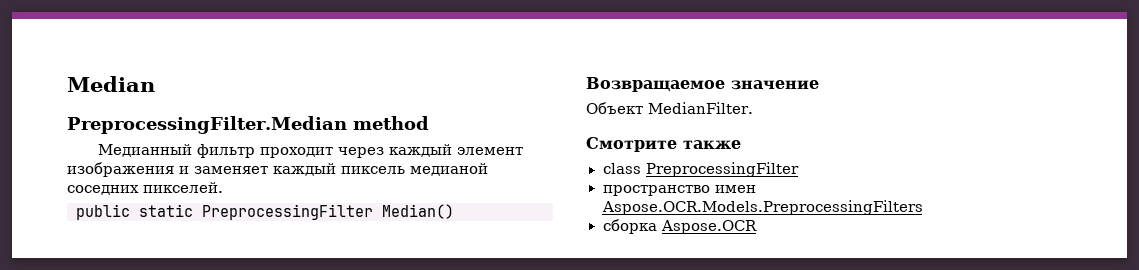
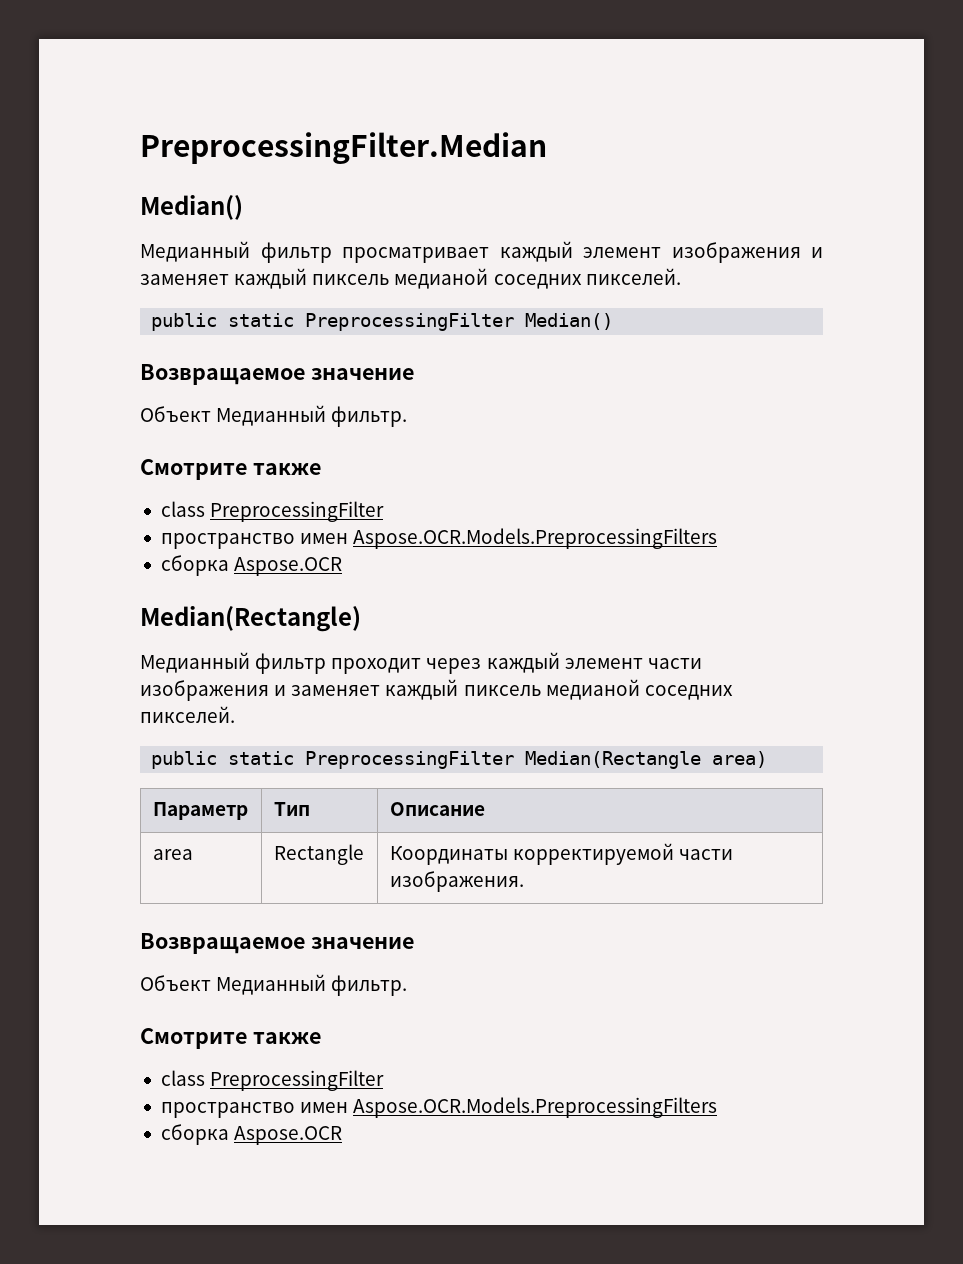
[67,76,155,92] [67,116,429,134] [97,144,384,158] Median // PreprocessingFilter.Median method // Медианный фильтр проходит через -> [140,132,547,164] [140,195,243,220] [140,241,489,263] PreprocessingFilter.Median // Median() // Медианный фильтр просматривает
[648,102,753,114] [586,137,741,152] [602,162,799,177] [602,185,756,196] [601,200,923,215] [602,219,757,234] MedianFilter. // Смотрите также // class PreprocessingFilter // пространство имен Aspose.OCR.Models.PreprocessingFilters // сборка Aspose.OCR -> [216,405,408,427] [140,459,321,480] [160,501,385,522] [160,528,718,549] [160,555,343,576] [140,606,361,632] [140,652,702,674] [140,679,733,701] [140,706,235,723] [151,751,768,769] [152,802,248,820] [273,802,310,816] [389,802,485,816] [152,849,193,860] [273,844,364,865] [389,843,734,865] [389,871,524,892] [140,933,414,954] [140,974,408,996] [140,1028,321,1049] [160,1070,385,1091] [160,1097,718,1118] [160,1124,343,1145] Медианный фильтр. // Смотрите также // class PreprocessingFilter // пространство имен Aspose.OCR.Models.PreprocessingFilters // сборка Aspose.OCR // Median(Rectangle) // Медианный фильтр проходит через каждый элемент части изображения и заменяет каждый пиксель медианой соседних пикселей. // public static PreprocessingFilter Median(Rectangle area) // Параметр | Тип | Описание // area | Rectangle | Координаты корректируемой части изображения. // Возвращаемое значение // Объект Медианный фильтр. // Смотрите также // class PreprocessingFilter // пространство имен Aspose.OCR.Models.PreprocessingFilters // сборка Aspose.OCR

